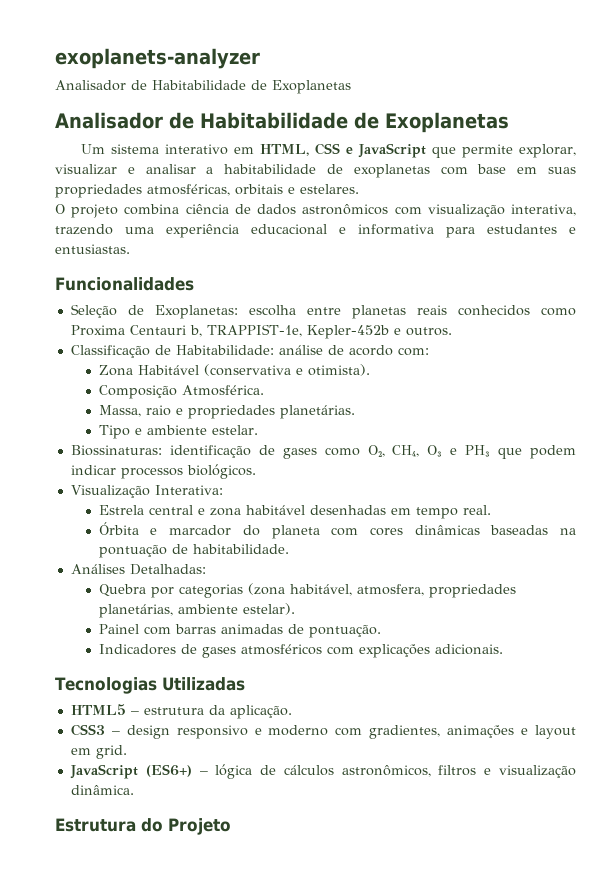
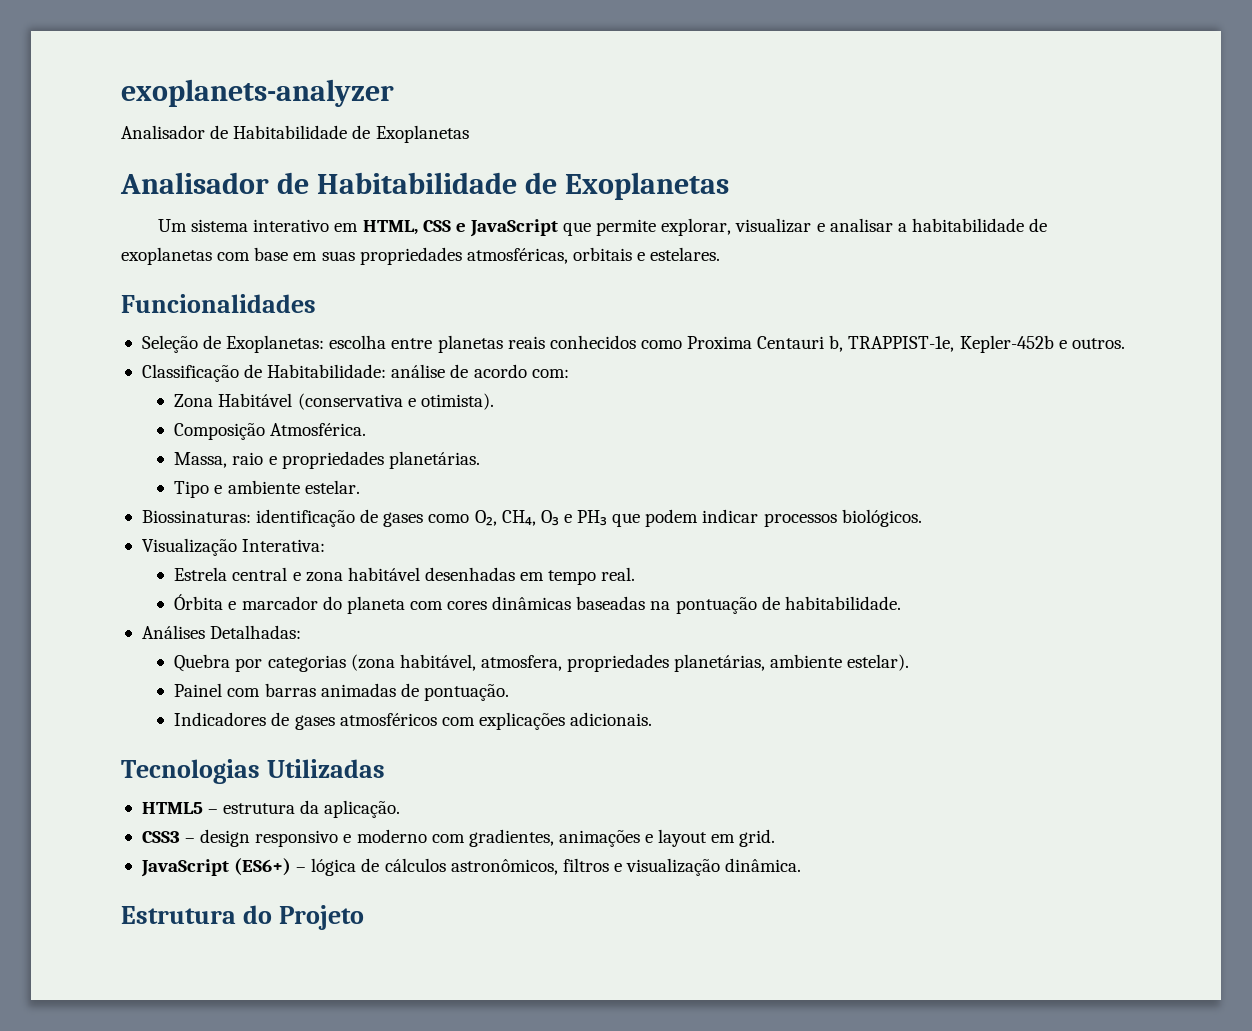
[55,204,576,218] [55,224,576,238] [55,244,130,254] // O projeto combina ciência de dados astronômicos com visualização interativa, trazendo uma experiência educacional e informativa para estudantes e entusiastas. -> (721, 254) none

